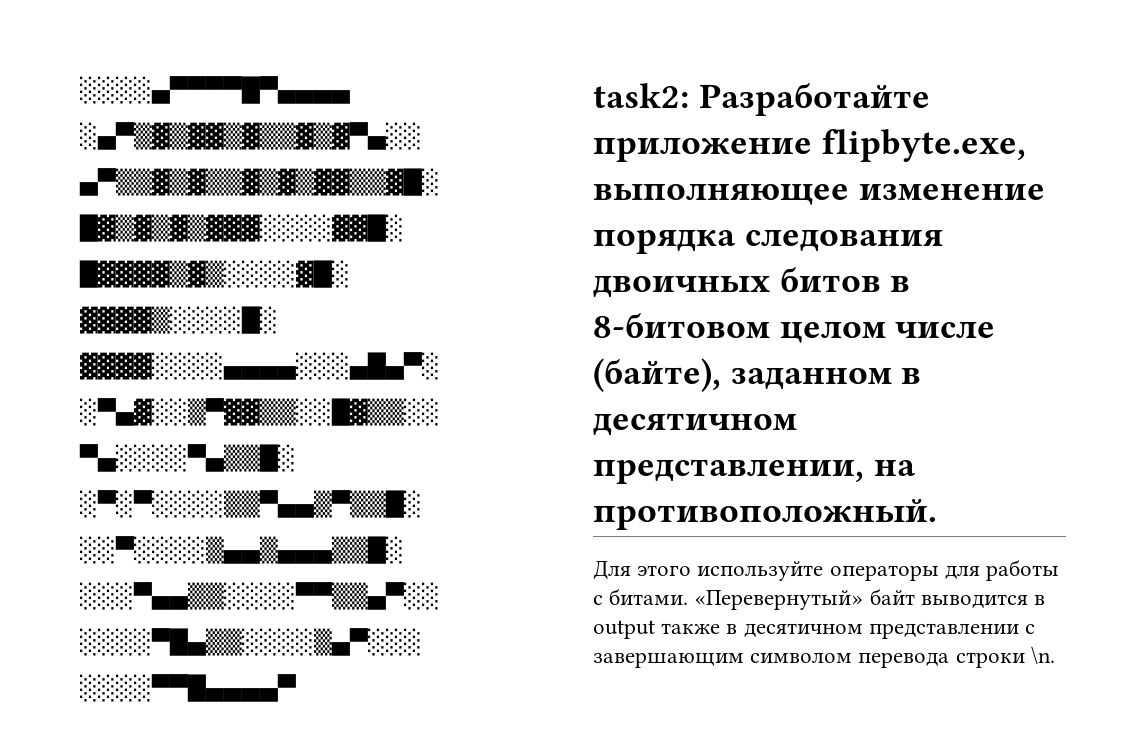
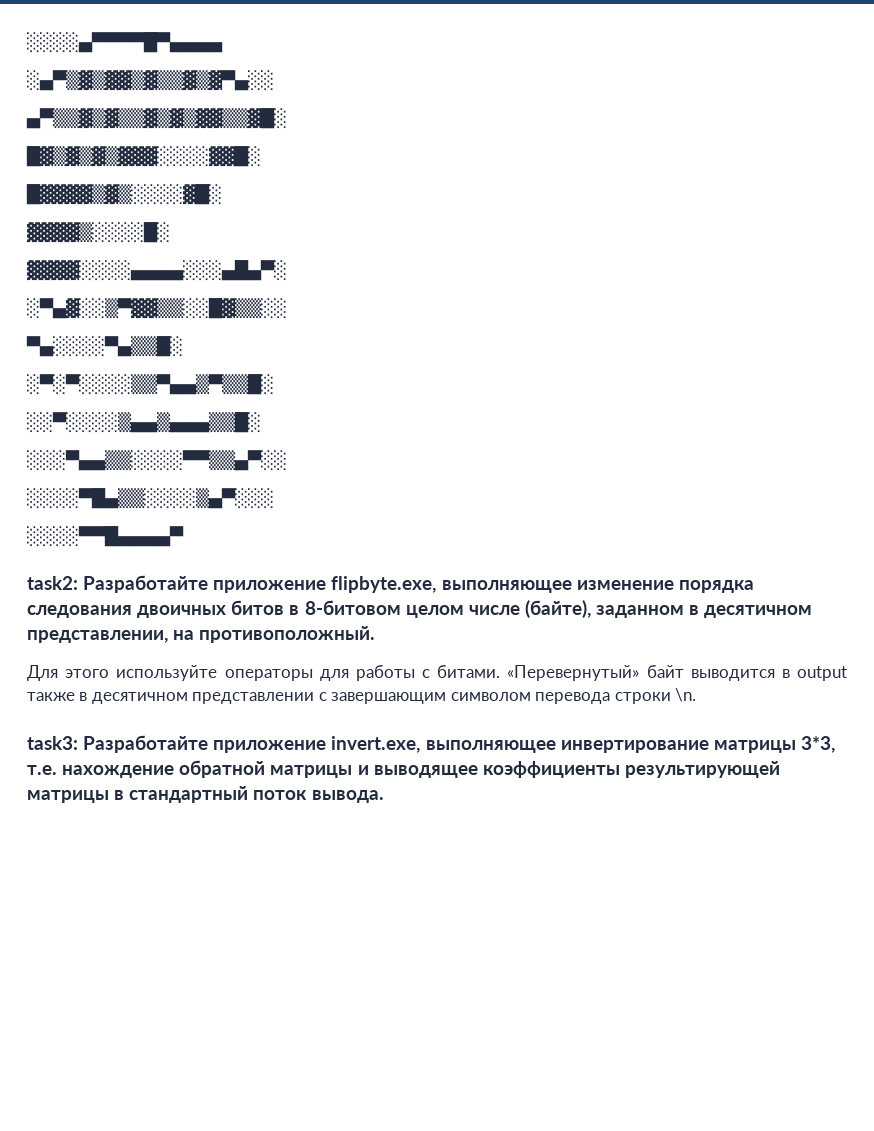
(1055, 655) none -> [27,735,835,753] [27,760,780,778] [27,786,384,803] // task3: Разработайте приложение invert.exe, выполняющее инвертирование матрицы 3*3, т.е. нахождение обратной матрицы и выводящее коэффициенты результирующей матрицы в стандартный поток вывода.

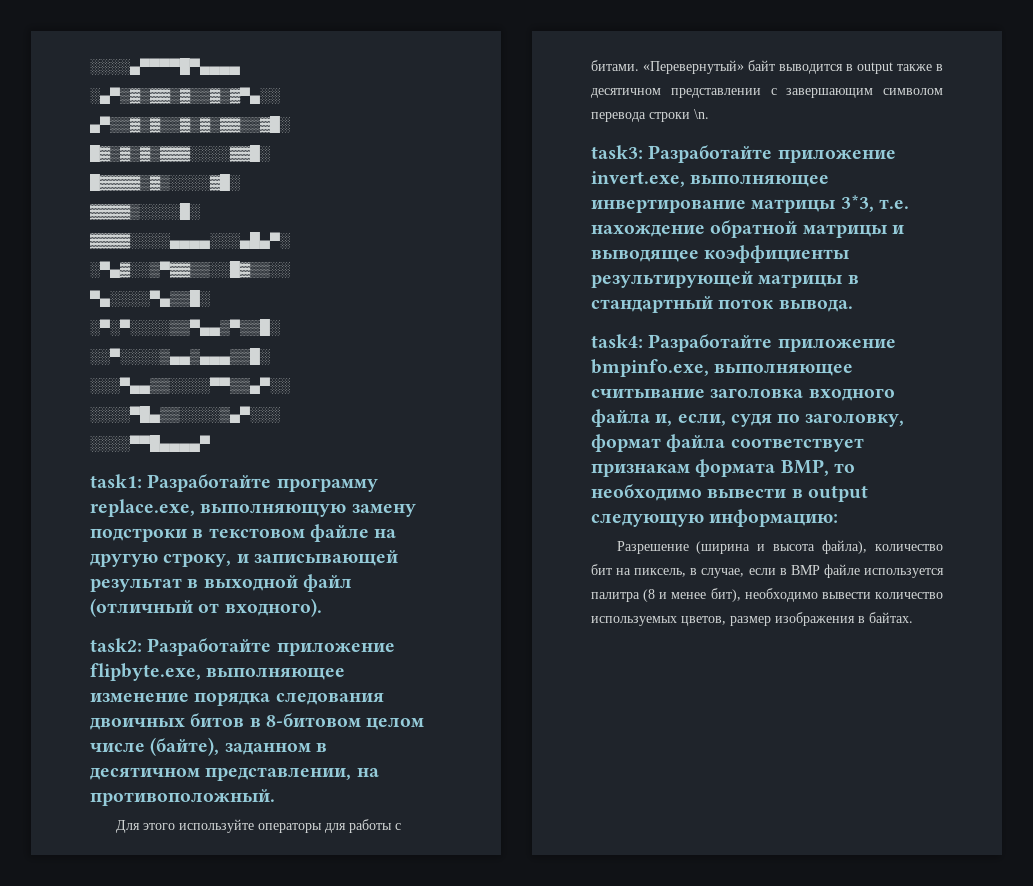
(184, 536) none -> [90,474,378,492] [90,499,416,517] [90,524,397,542] [90,550,398,567] [90,574,352,592] [90,598,322,617] // task1: Разработайте программу replace.exe, выполняющую замену подстроки в текстовом файле на другую строку, и записывающей результат в выходной файл (отличный от входного).
(384, 796) none -> [591,334,896,352] [591,359,854,377] [591,388,895,401] [591,409,905,427] [591,434,864,452] [591,459,855,477] [591,484,868,502] [591,509,839,527] [616,540,943,554] [591,564,944,578] [591,588,943,602] [591,612,913,626] // task4: Разработайте приложение bmpinfo.exe, выполняющее считывание заголовка входного файла и, если, судя по заголовку, формат файла соответствует признакам формата BMP, то необходимо вывести в output следующую информацию: // Разрешение (ширина и высота файла), количество бит на пиксель, в случае, если в BMP файле используется палитра (8 и менее бит), необходимо вывести количество используемых цветов, размер изображения в байтах.

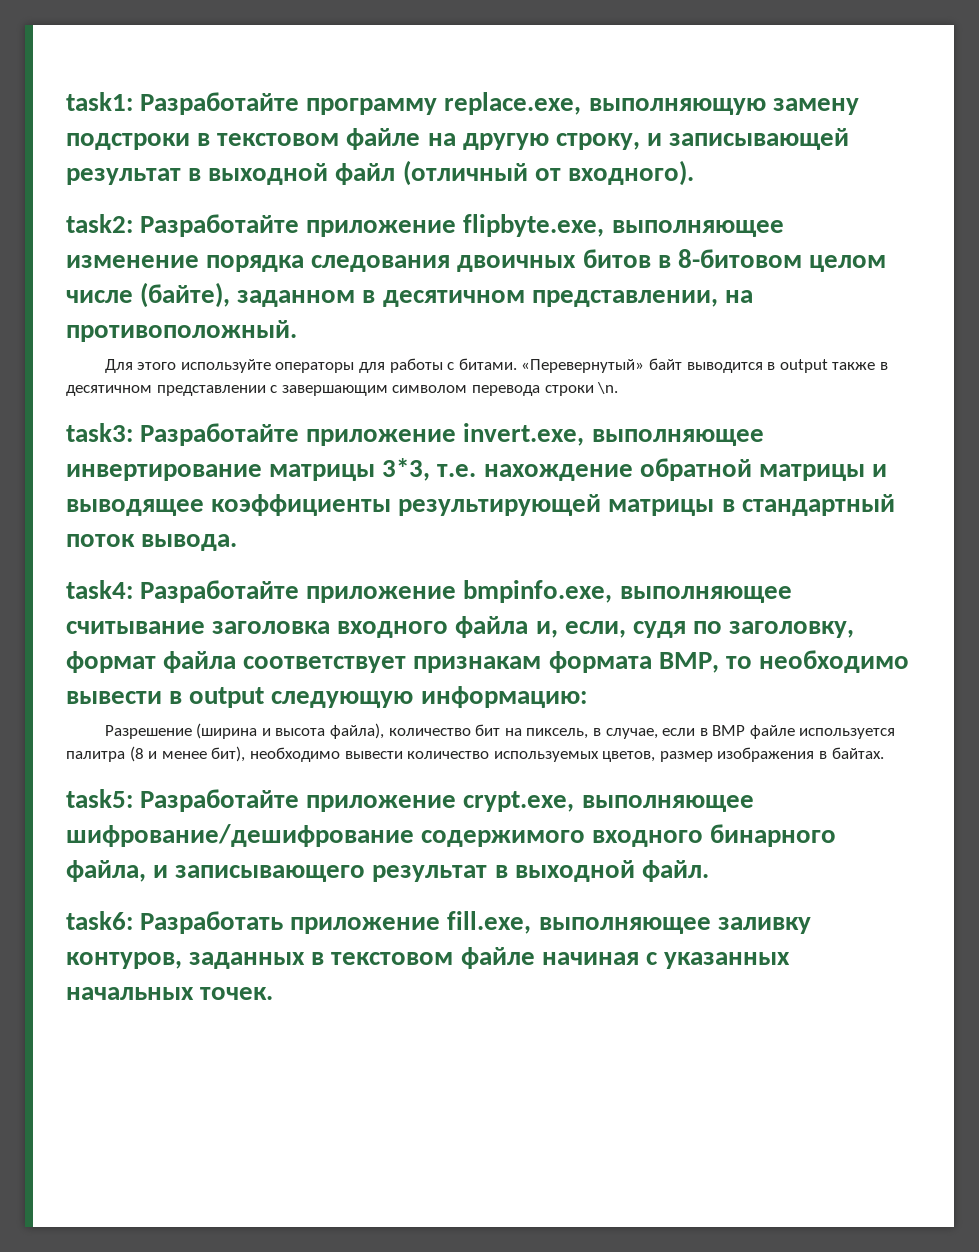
[90,58,240,75] [90,87,280,104] [90,116,290,133] [90,145,270,162] [90,174,240,191] [90,203,200,220] [90,232,290,249] [90,261,290,278] [90,290,210,307] [90,319,280,336] [90,348,270,365] [90,377,290,394] [90,406,280,423] [90,435,210,452] ░░░░▄▀▀▀▀█▀▄▄▄▄ // ░▄▀▒▓▒▓▓▒▓▒▒▓▒▓▀▄░░ // ▄▀▒▒▓▒▓▒▒▓▒▓▒▓▓▒▒▓█░ // █▓▒▓▒▓▒▓▓▓░░░░▓▓█░ // █▓▓▓▓▒▓▒░░░░▓█░ // ▓▓▓▓▒░░░░█░ // ▓▓▓▓░░░░▄▄▄▄░░░▄█▄▀░ // ░▀▄▓░░▒▀▓▓▒▒░░█▓▒▒░░ // ▀▄░░░░▀▄▒▒█░ // ░▀░▀░░░░▒▒▀▄▄▒▀▒▒█░ // ░░▀░░░░▒▄▄▒▄▄▄▒▒█░ // ░░░▀▄▄▒▒░░░░▀▀▒▒▄▀░░ // ░░░░▀█▄▒▒░░░░▒▄▀░░░ // ░░░░▀▀█▄▄▄▄▀ // -> (66, 101) none
(913, 617) none -> [66,789,754,812] [66,824,837,847] [66,860,709,882] [66,911,811,934] [66,947,791,969] [66,987,274,1000] // task5: Разработайте приложение crypt.exe, выполняющее шифрование/дешифрование содержимого входного бинарного файла, и записывающего результат в выходной файл. // task6: Разработать приложение fill.exe, выполняющее заливку контуров, заданных в текстовом файле начиная с указанных начальных точек.

